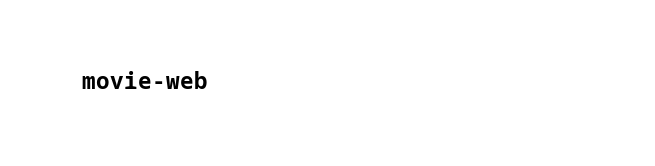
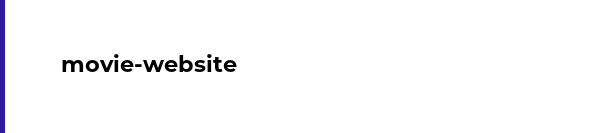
[82,71,208,89] movie-web -> [61,54,237,72] movie-website

